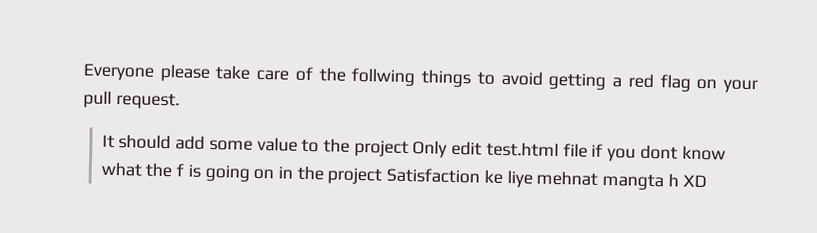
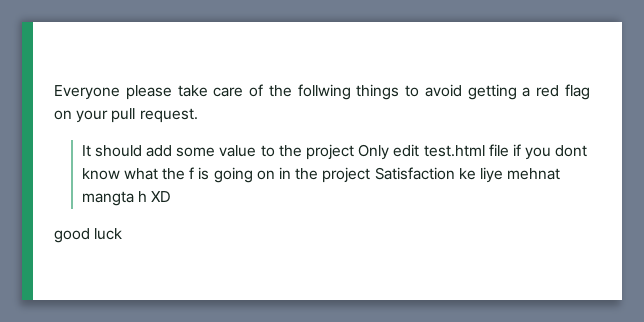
(707, 181) none -> [54,228,123,243] // good luck

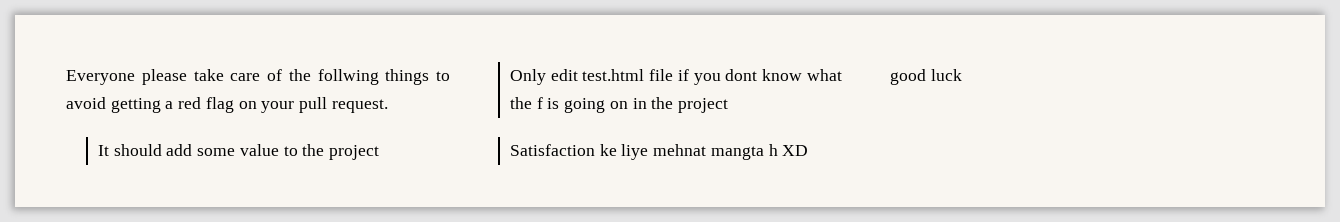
(354, 152) none -> (380, 152) //
(371, 175) none -> (729, 105) //

